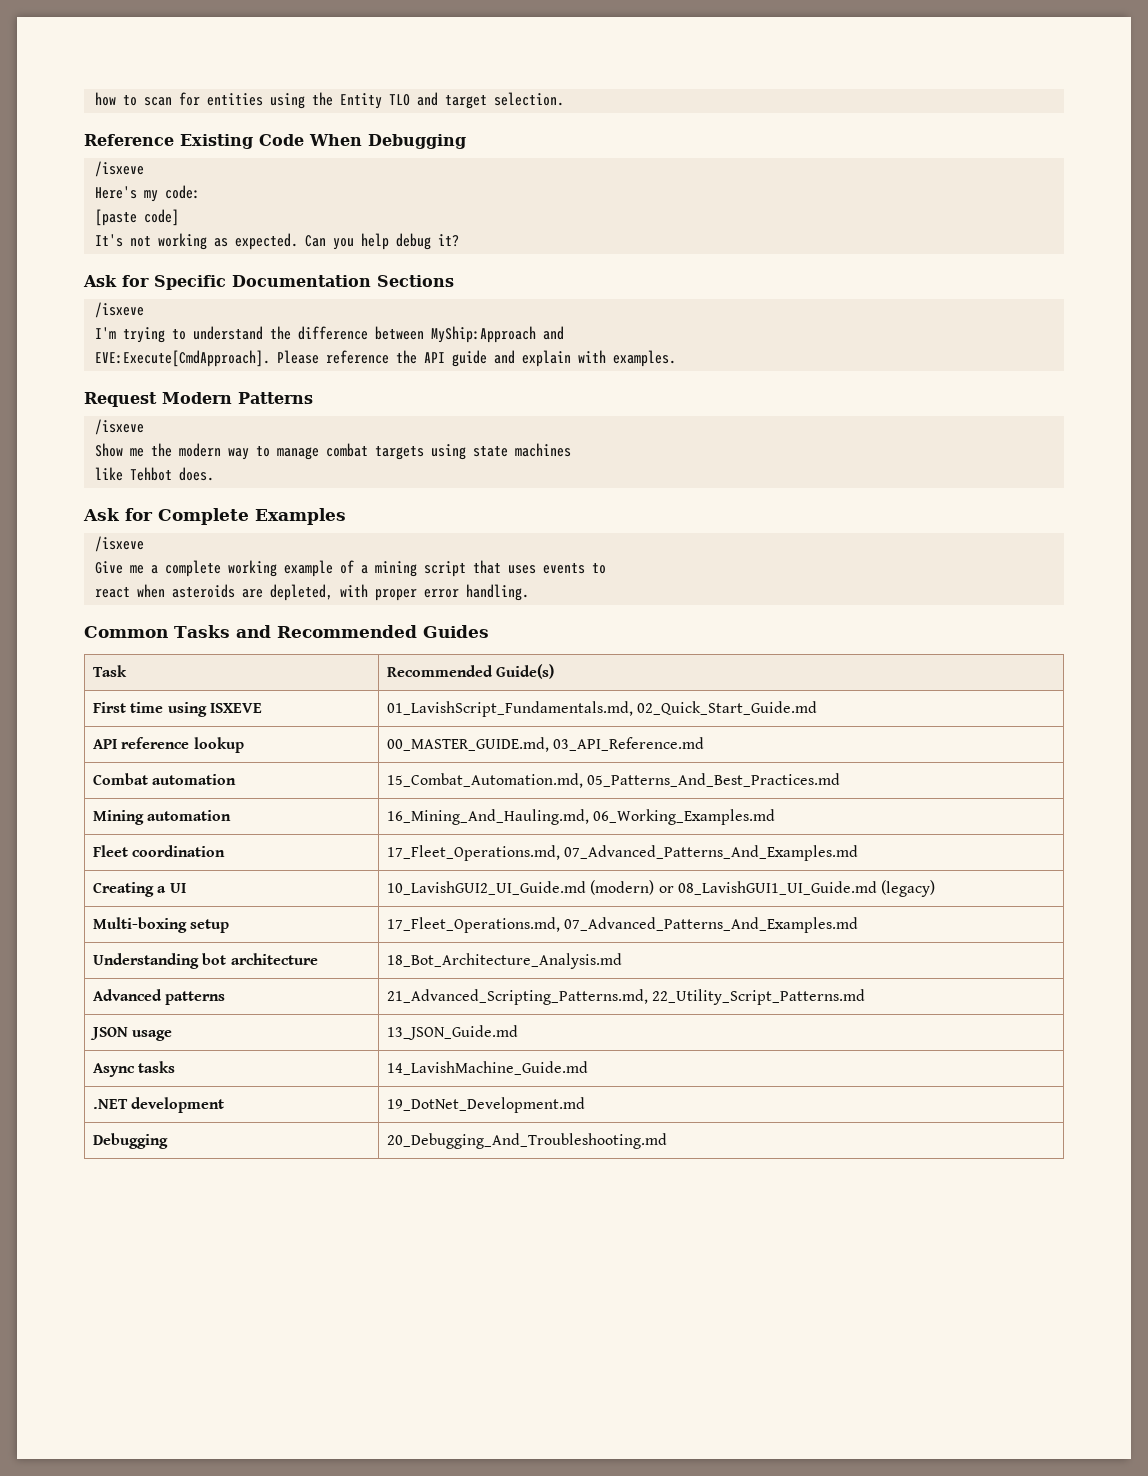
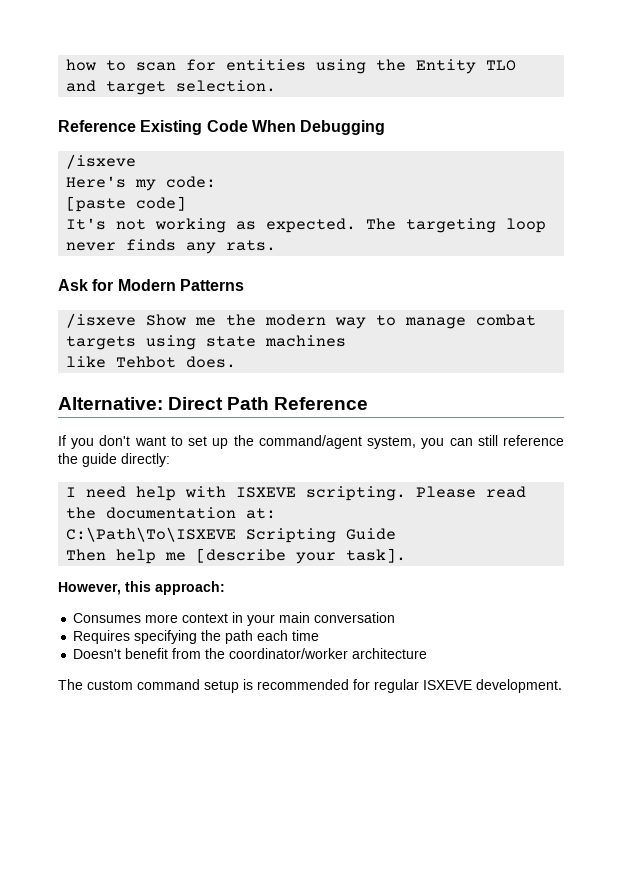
[304,233,459,250] [83,275,454,290] [94,302,144,318] [94,326,564,343] [94,350,676,367] [84,392,157,407] Can you help debug it? // Ask for Specific Documentation Sections // /isxeve // I'm trying to understand the difference between MyShip:Approach and // EVE:Execute[CmdApproach]. Please reference the API guide and explain with examples. // Request -> [366,218,547,233] [66,239,277,254] [58,279,114,291] The targeting loop never finds any rats. // Ask for
(144, 427) // -> (137, 320) none
[83,508,346,525] [94,536,144,552] [94,560,606,577] [94,584,529,601] [84,625,489,638] [93,665,128,677] [387,664,555,679] [93,702,262,717] [387,701,818,717] [93,737,244,753] [387,737,705,752] [93,773,237,785] [387,773,841,788] [93,810,232,825] [387,809,776,825] [93,845,226,857] [387,845,859,861] [93,882,186,897] [387,880,936,897] [93,917,230,933] [387,917,859,933] [93,953,318,969] [387,953,623,969] [93,989,226,1005] [387,989,866,1005] [90,1027,173,1041] [387,1025,519,1040] [93,1061,176,1077] [387,1061,589,1075] [93,1097,225,1113] [387,1097,586,1113] [93,1133,169,1149] [387,1133,668,1149] Ask for Complete Examples // /isxeve // Give me a complete working example of a mining script that uses events to // react when asteroids are depleted, with proper error handling. // Common Tasks and Recommended Guides // Task | Recommended Guide(s) // First time using ISXEVE | 01_LavishScript_Fundamentals.md, 02_Quick_Start_Guide.md // API reference lookup | 00_MASTER_GUIDE.md, 03_API_Reference.md // Combat automation | 15_Combat_Automation.md, 05_Patterns_And_Best_Practices.md // Mining automation | 16_Mining_And_Hauling.md, 06_Working_Examples.md // Fleet coordination | 17_Fleet_Operations.md, 07_Advanced_Patterns_And_Examples.md // Creating a UI | 10_LavishGUI2_UI_Guide.md (modern) or 08_LavishGUI1_UI_Guide.md (legacy) // Multi-boxing setup | 17_Fleet_Operations.md, 07_Advanced_Patterns_And_Examples.md // Understanding bot architecture | 18_Bot_Architecture_Analysis.md // Advanced patterns | 21_Advanced_Scripting_Patterns.md, 22_Utility_Script_Patterns.md // JSON usage | 13_JSON_Guide.md // Async tasks | 14_LavishMachine_Guide.md // .NET development | 19_DotNet_Development.md // Debugging | 20_Debugging_And_Troubleshooting.md -> [58,397,369,410] [58,435,564,449] [58,453,170,467] [66,486,527,501] [66,507,277,519] [66,527,397,543] [66,548,407,564] [58,581,225,595] [73,612,396,626] [73,630,320,644] [73,648,428,659] [58,679,562,693] Alternative: Direct Path Reference // If you don't want to set up the command/agent system, you can still reference the guide directly: // I need help with ISXEVE scripting. Please read the documentation at: // C:\Path\To\ISXEVE Scripting Guide // Then help me [describe your task]. // However, this approach: // Consumes more context in your main conversation // Requires specifying the path each time // Doesn't benefit from the coordinator/worker architecture // The custom command setup is recommended for regular ISXEVE development.

